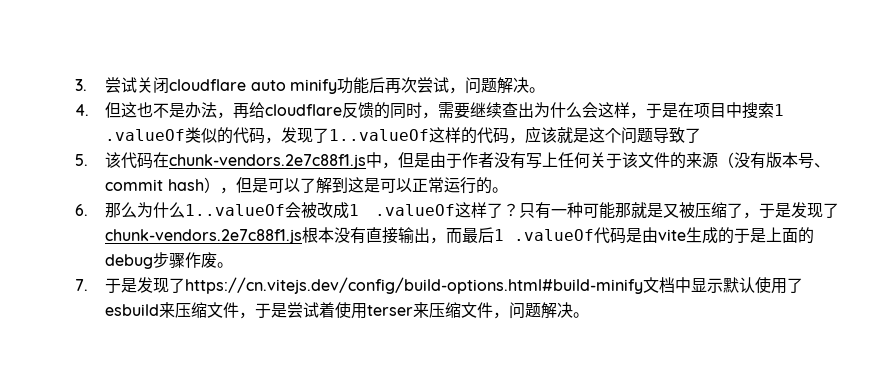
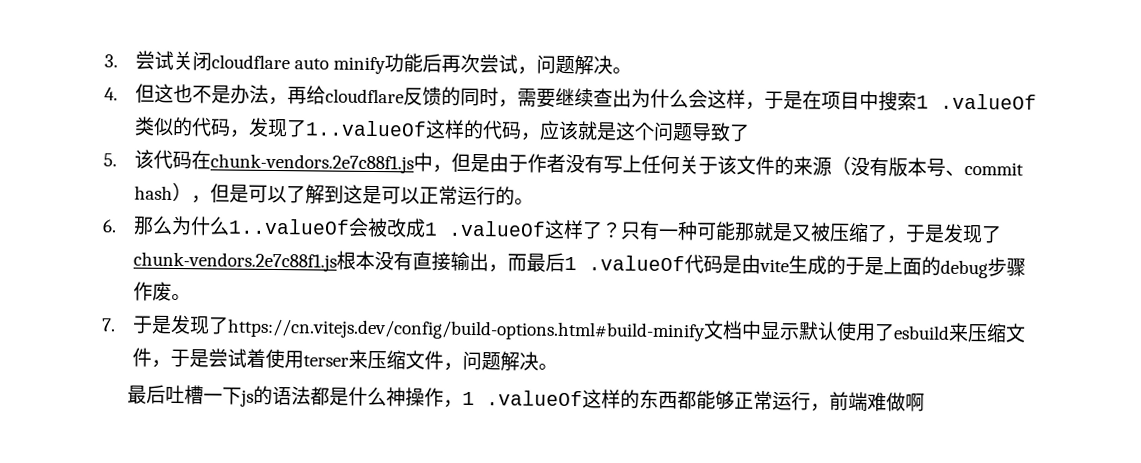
(590, 315) none -> [126,384,925,412] // 最后吐槽一下js的语法都是什么神操作，1 .valueOf这样的东西都能够正常运行，前端难做啊

